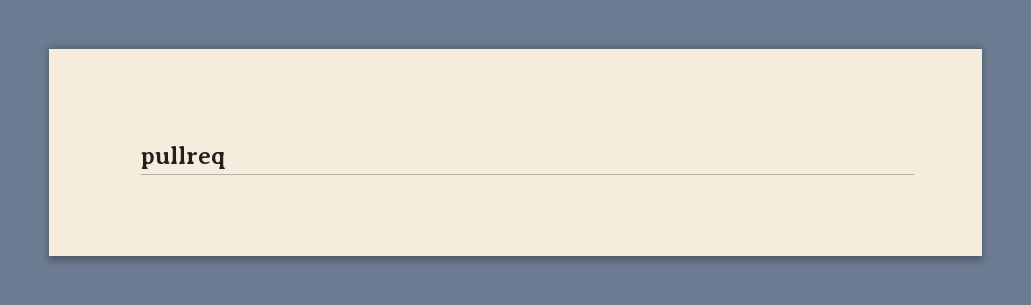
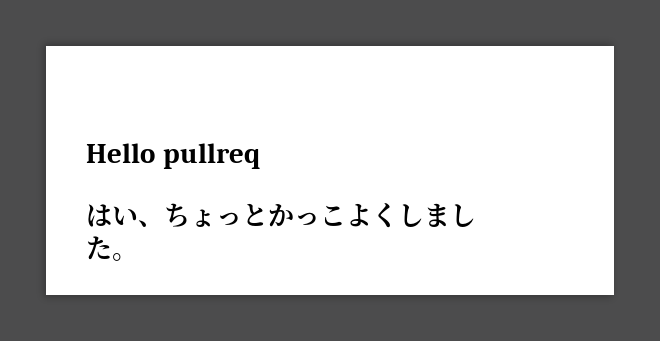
(141, 157) none -> [86,143,155,163] Hello
(226, 157) none -> [86,203,476,228] [86,236,138,261] // はい、ちょっとかっこよくしました。

